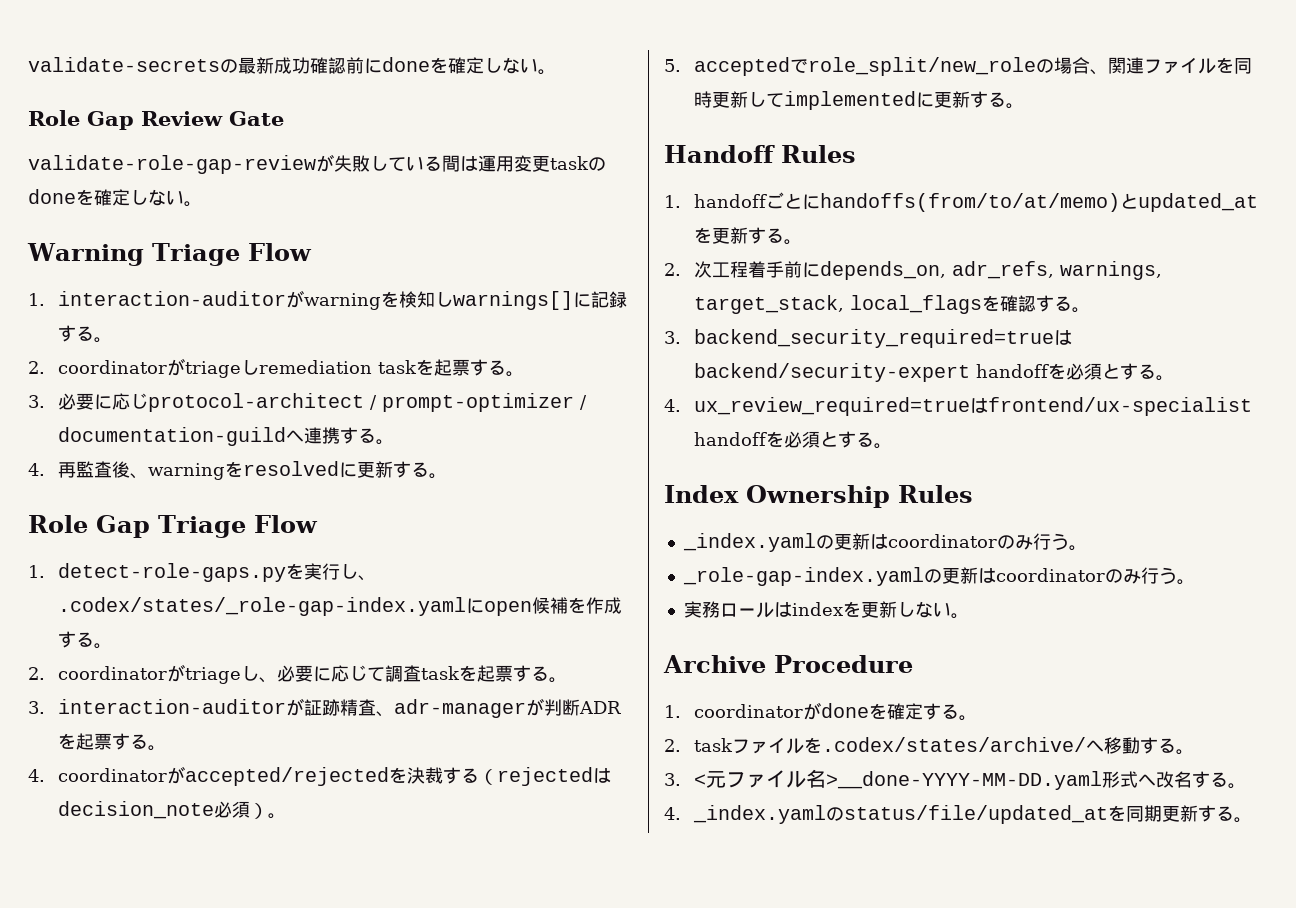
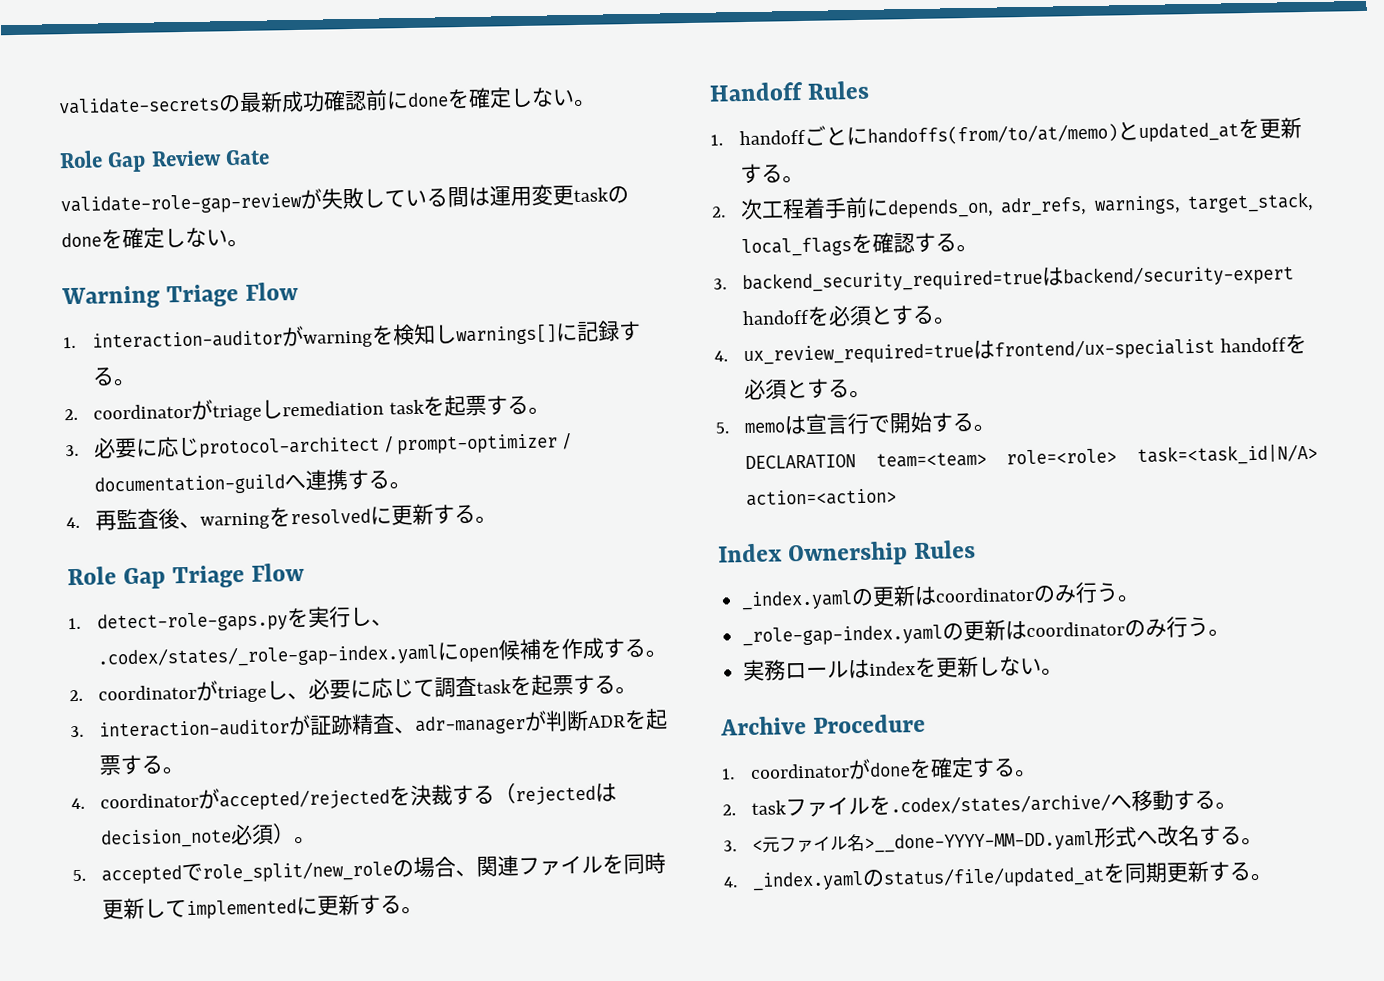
(892, 446) none -> [715,411,996,435] [745,443,1318,470] [746,488,898,507] // 5. memoは宣言行で開始する。 // DECLARATION team=<team> role=<role> task=<task_id|N/A> action=<action>

